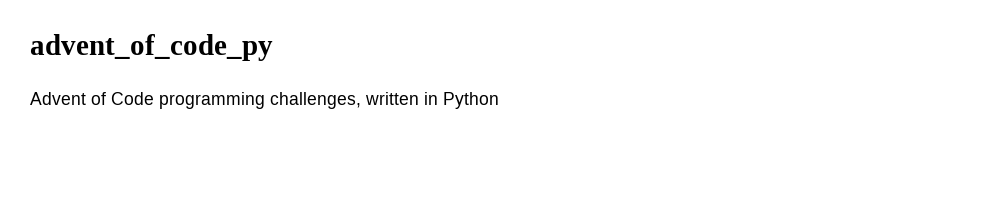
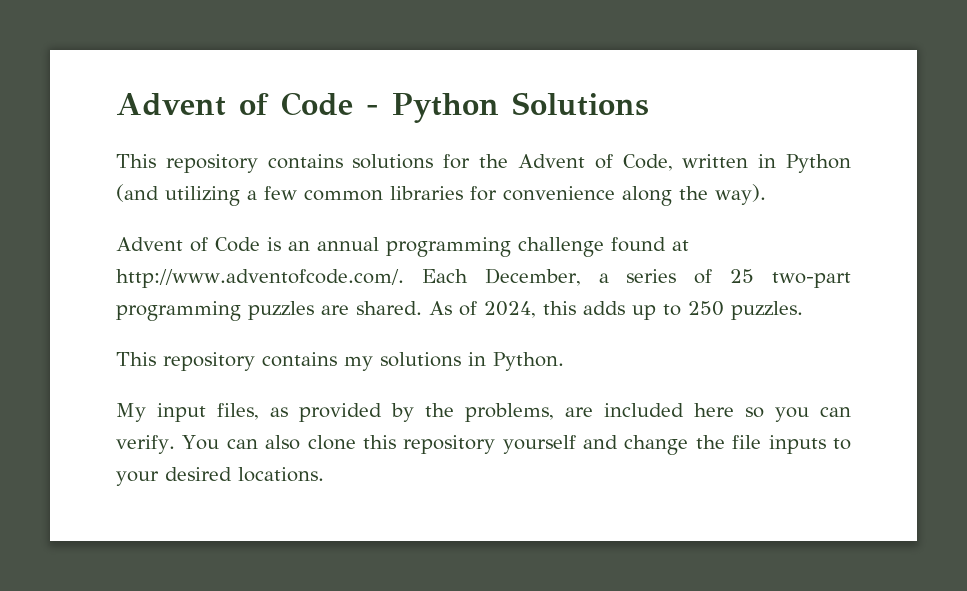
[30,34,273,61] [30,92,499,109] advent_of_code_py // Advent of Code programming challenges, written in Python -> [116,92,649,123] [116,154,852,173] [116,184,766,206] [116,237,689,257] [116,268,852,288] [116,301,803,321] [116,352,564,371] [116,403,851,422] [116,435,852,455] [116,467,324,486] Advent of Code - Python Solutions // This repository contains solutions for the Advent of Code, written in Python (and utilizing a few common libraries for convenience along the way). // Advent of Code is an annual programming challenge found at http://www.adventofcode.com/. Each December, a series of 25 two-part programming puzzles are shared. As of 2024, this adds up to 250 puzzles. // This repository contains my solutions in Python. // My input files, as provided by the problems, are included here so you can verify. You can also clone this repository yourself and change the file inputs to your desired locations.

